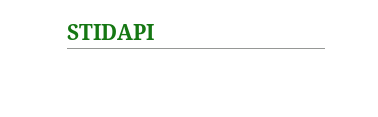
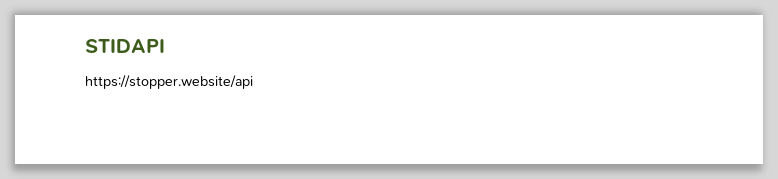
(154, 32) none -> [85,75,253,89] // https://stopper.website/api

